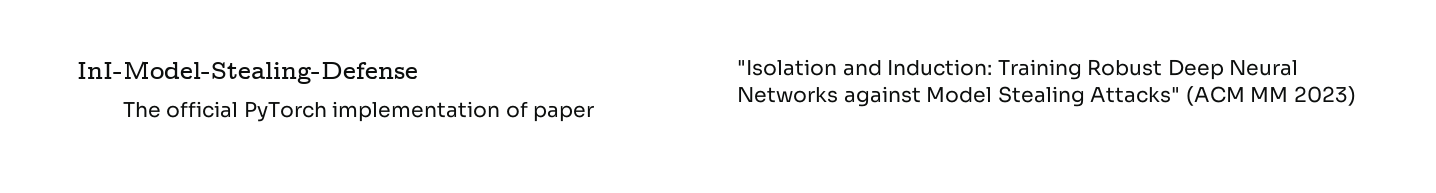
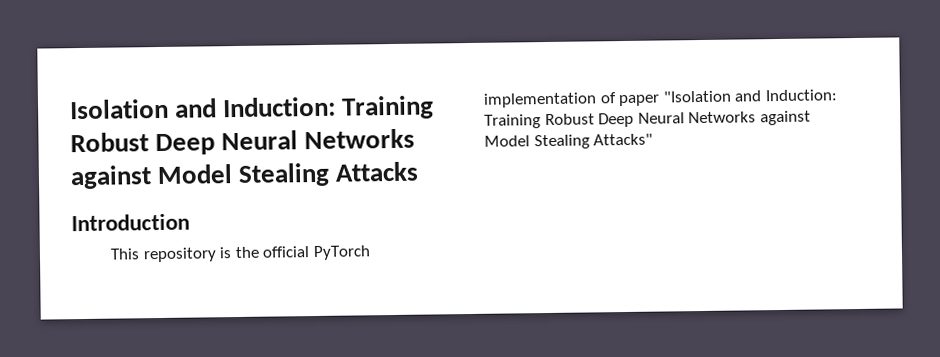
[77,61,418,84] [122,102,161,118] InI-Model-Stealing-Defense // The -> [69,95,435,120] [70,128,416,156] [70,161,420,190] [71,213,190,232] [110,246,260,263] Isolation and Induction: Training Robust Deep Neural Networks against Model Stealing Attacks // Introduction // This repository is the
[1185,86,1356,106] (ACM MM 2023) -> (654, 139) none

